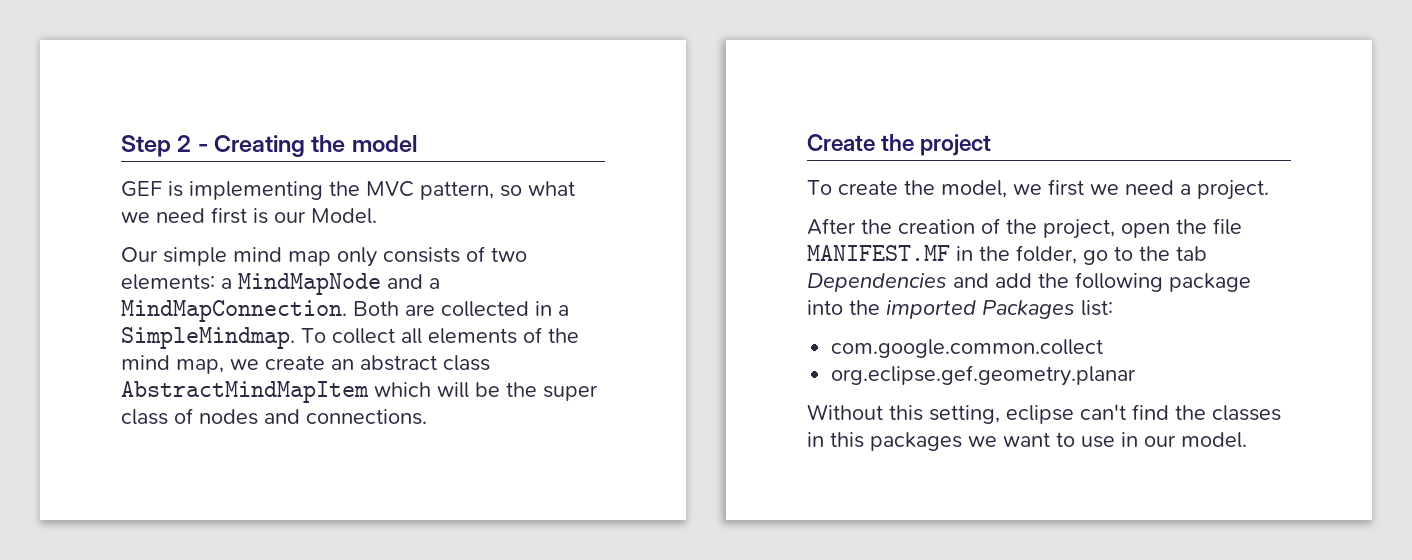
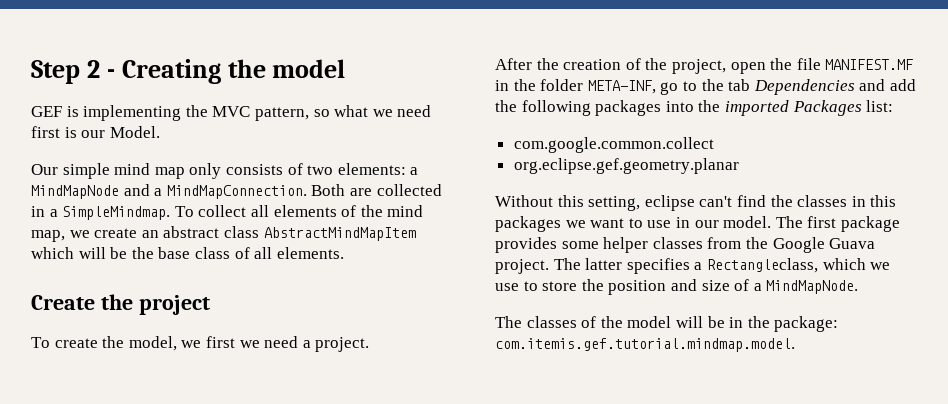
[543,385,598,401] super -> [158,247,191,259] base
[199,409,427,425] nodes and connections. -> [254,247,344,259] all elements.
[1016,245,1077,264] folder, -> [540,79,656,94] folder META-INF,
[1169,273,1251,292] package -> [595,100,662,116] packages
(1247, 440) none -> [775,216,900,232] [495,237,876,253] [495,258,891,274] [495,279,859,295] [495,316,839,332] [495,338,795,352] The first package provides some helper classes from the Google Guava project. The latter specifies a Rectangleclass, which we use to store the position and size of a MindMapNode. // The classes of the model will be in the package: com.itemis.gef.tutorial.mindmap.model.

